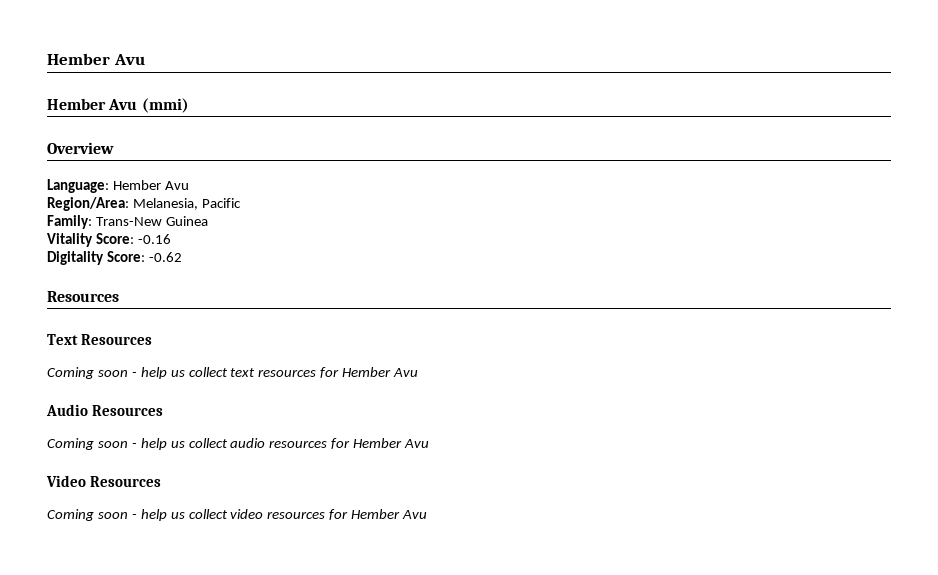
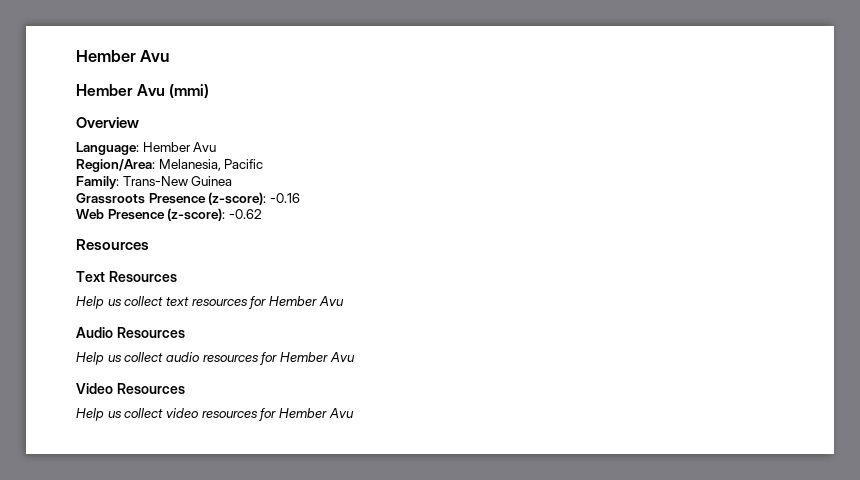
[47,233,171,247] [47,251,145,265] Vitality Score: -0.16 // Digitality Score: -> [76,192,300,205] [76,208,226,221] Grassroots Presence (z-score): -0.16 // Web Presence (z-score):
[47,367,167,379] Coming soon - help -> [76,296,104,309] Help
[47,438,167,450] Coming soon - help -> [76,352,104,365] Help
[47,509,167,521] Coming soon - help -> [76,408,104,421] Help

